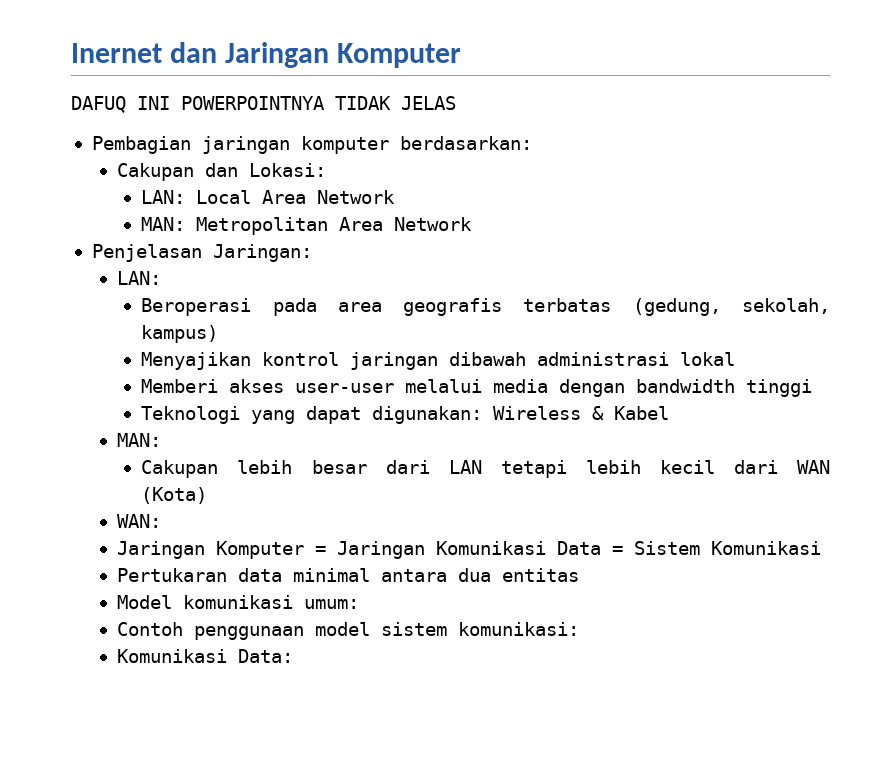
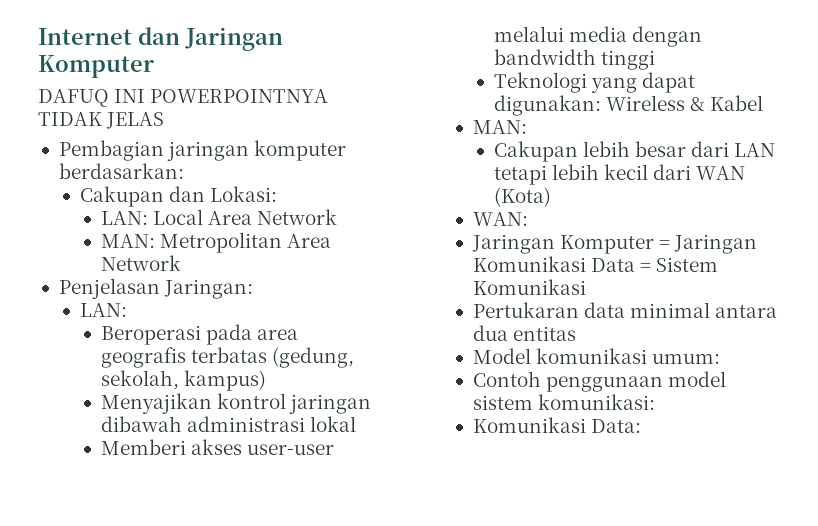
[71,43,162,63] Inernet -> [38,28,132,45] Internet

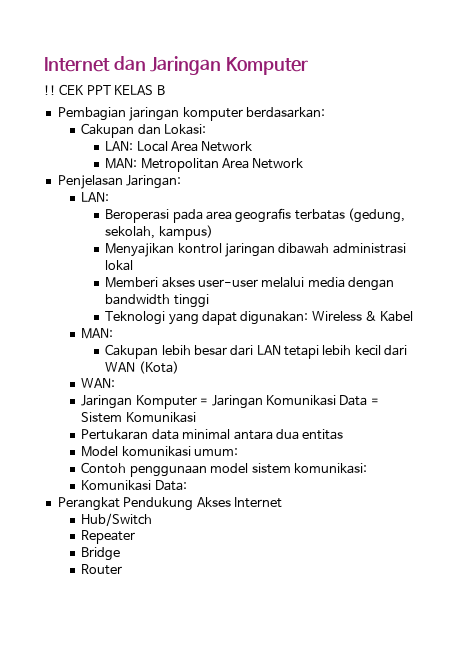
[38,89,329,107] [38,112,165,129] DAFUQ INI POWERPOINTNYA TIDAK JELAS -> [44,84,165,95] !! CEK PPT KELAS B
(642, 426) none -> [57,497,282,511] [81,513,153,526] [81,530,136,544] [81,547,121,561] [81,564,123,575] // Perangkat Pendukung Akses Internet // Hub/Switch // Repeater // Bridge // Router

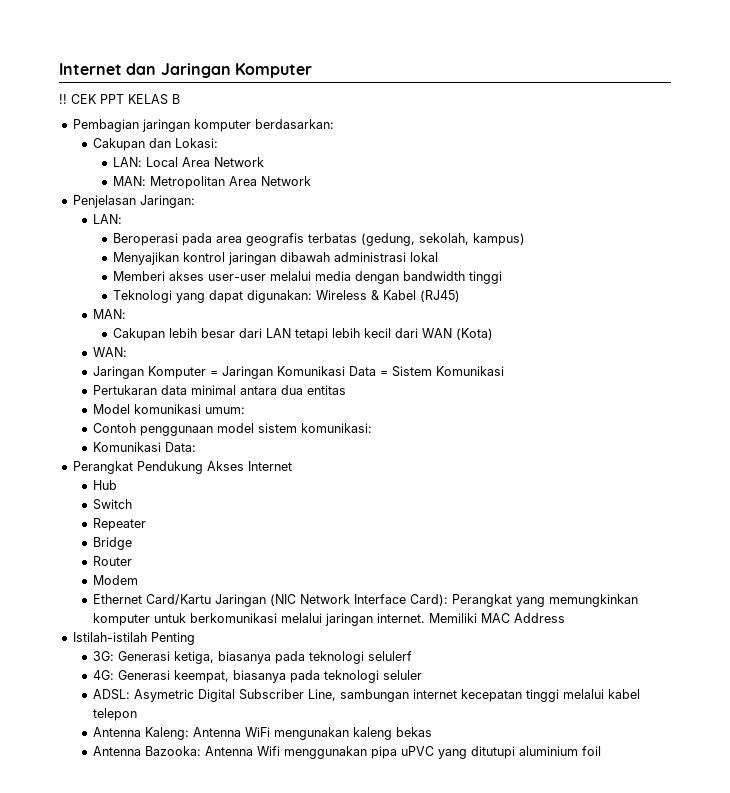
(414, 316) none -> [419,290,460,302] (RJ45)
[81,513,153,526] Hub/Switch -> [92,480,117,490] [92,499,132,510] Hub // Switch
(123, 569) none -> [92,575,138,585] [92,594,638,607] [92,613,565,626] [72,632,195,645] [92,651,412,664] [92,670,422,683] [92,689,640,702] [92,708,137,721] [92,727,432,740] [92,746,601,759] // Modem // Ethernet Card/Kartu Jaringan (NIC Network Interface Card): Perangkat yang memungkinkan komputer untuk berkomunikasi melalui jaringan internet. Memiliki MAC Address // Istilah-istilah Penting // 3G: Generasi ketiga, biasanya pada teknologi selulerf // 4G: Generasi keempat, biasanya pada teknologi seluler // ADSL: Asymetric Digital Subscriber Line, sambungan internet kecepatan tinggi melalui kabel telepon // Antenna Kaleng: Antenna WiFi mengunakan kaleng bekas // Antenna Bazooka: Antenna Wifi menggunakan pipa uPVC yang ditutupi aluminium foil

